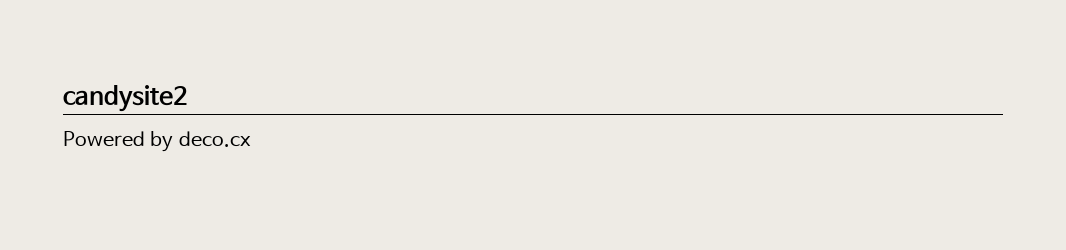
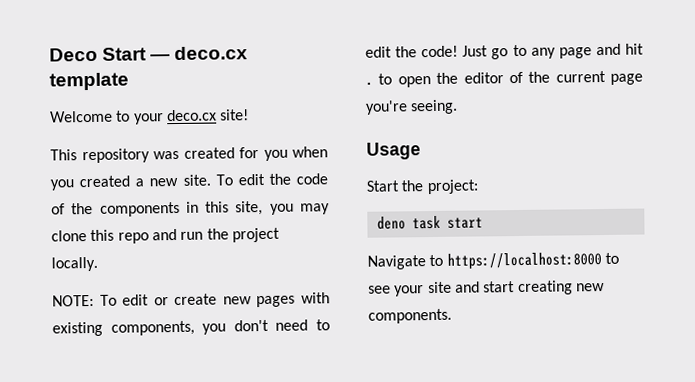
[63,85,188,112] [63,131,251,152] candysite2 // Powered by deco.cx -> [49,46,249,62] [49,72,129,91] [50,109,250,125] [50,146,328,164] [50,173,328,191] [51,200,330,217] [51,227,280,244] [51,256,98,272] [52,292,330,308] [52,319,330,337] [365,43,644,60] [365,70,643,88] [365,99,459,115] [366,142,421,160] [366,179,479,195] [376,215,483,230] [367,252,619,270] [368,280,605,297] [368,308,452,324] Deco Start — deco.cx template // Welcome to your deco.cx site! // This repository was created for you when you created a new site. To edit the code of the components in this site, you may clone this repo and run the project locally. // NOTE: To edit or create new pages with existing components, you don't need to edit the code! Just go to any page and hit . to open the editor of the current page you're seeing. // Usage // Start the project: // deno task start // Navigate to https://localhost:8000 to see your site and start creating new components.

